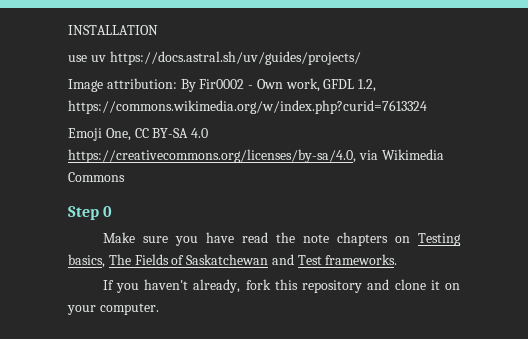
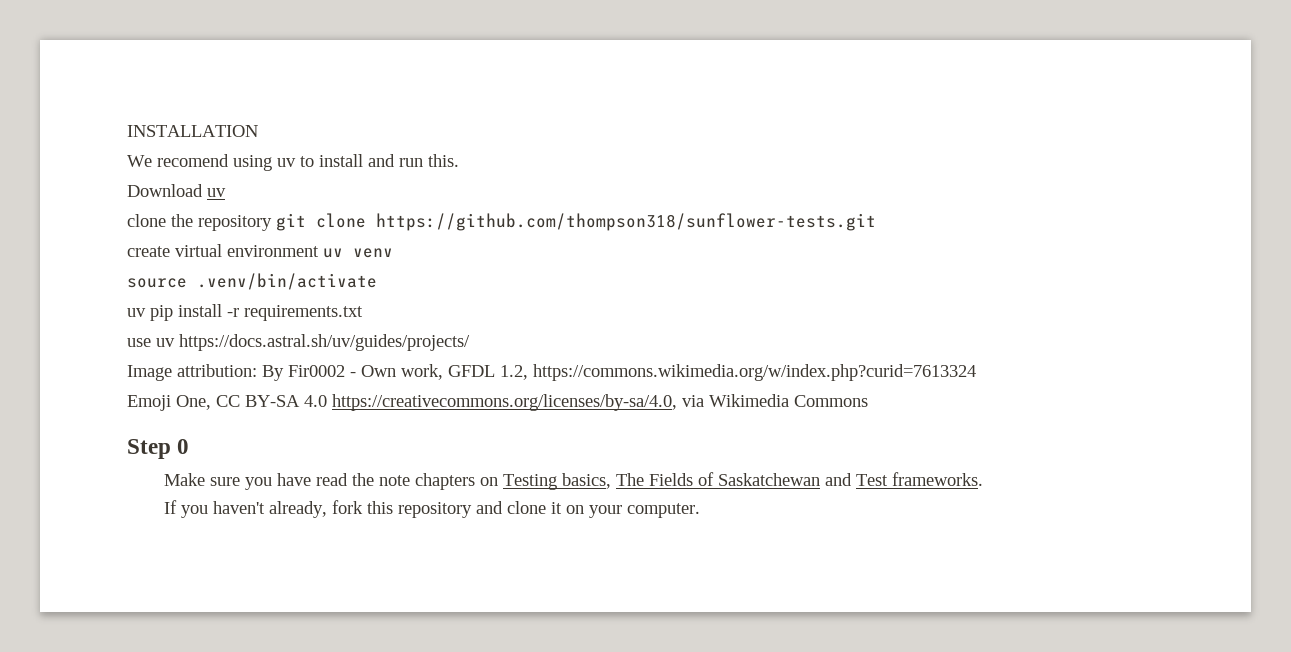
(158, 30) none -> [127,154,459,171] [127,184,226,197] [127,213,876,231] [127,244,393,258] [127,273,377,290] [127,304,363,321] // We recomend using uv to install and run this. // Download uv // clone the repository git clone https://github.com/thompson318/sunflower-tests.git // create virtual environment uv venv // source .venv/bin/activate // uv pip install -r requirements.txt

